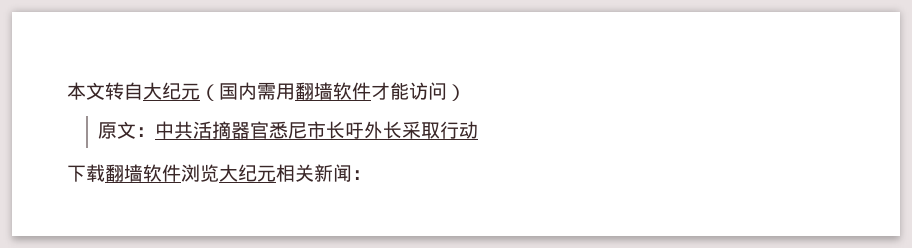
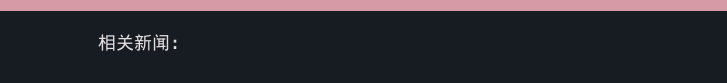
[67,82,466,101] [98,121,479,139] [67,164,276,182] 本文转自大纪元（国内需用翻墙软件才能访问） // 原文：中共活摘器官悉尼市长吁外长采取行动 // 下载翻墙软件浏览大纪元 -> (98, 42) none

